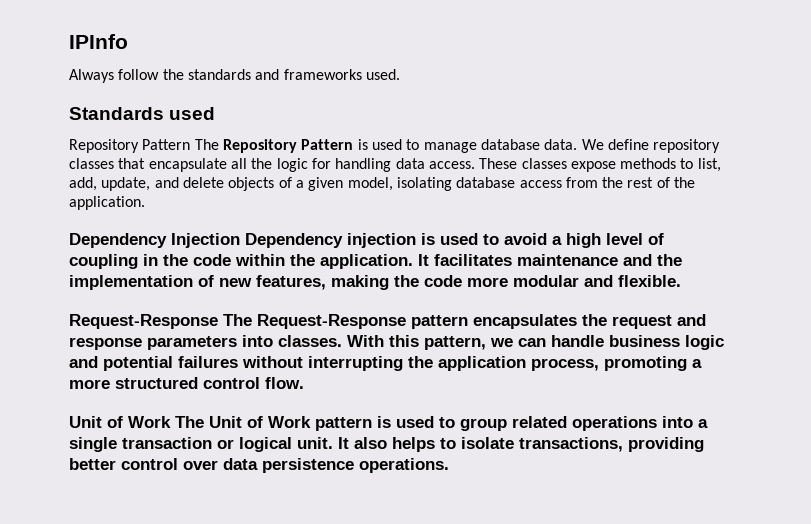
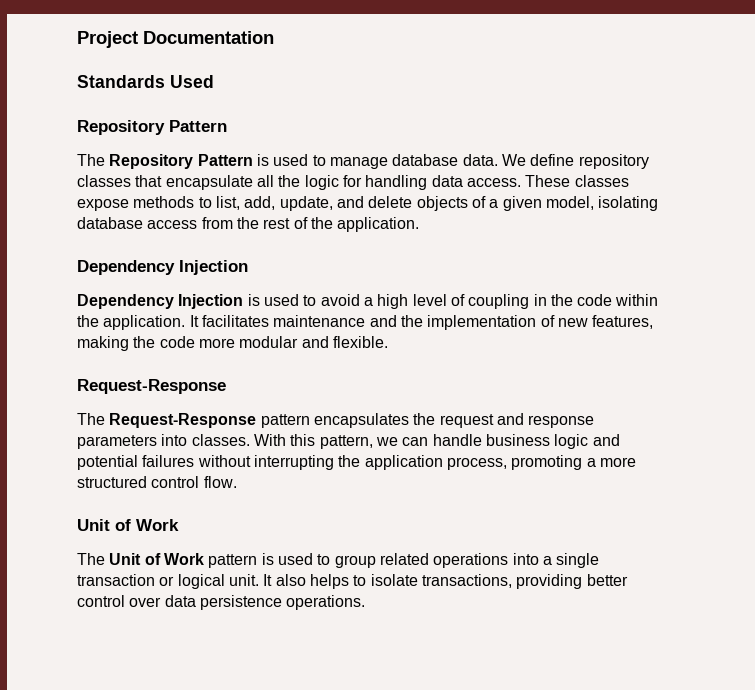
[69,34,128,49] [69,69,400,83] IPInfo // Always follow the standards and frameworks used. -> [77,31,274,48] Project Documentation
[169,107,216,120] [69,139,191,153] used // Repository Pattern -> [170,75,214,88] [77,120,227,135] Used // Repository Pattern //
[245,233,416,248] Dependency injection -> [77,294,244,309] // Dependency Injection
(218, 321) none -> (226, 386) //
(171, 422) none -> (179, 525) //

